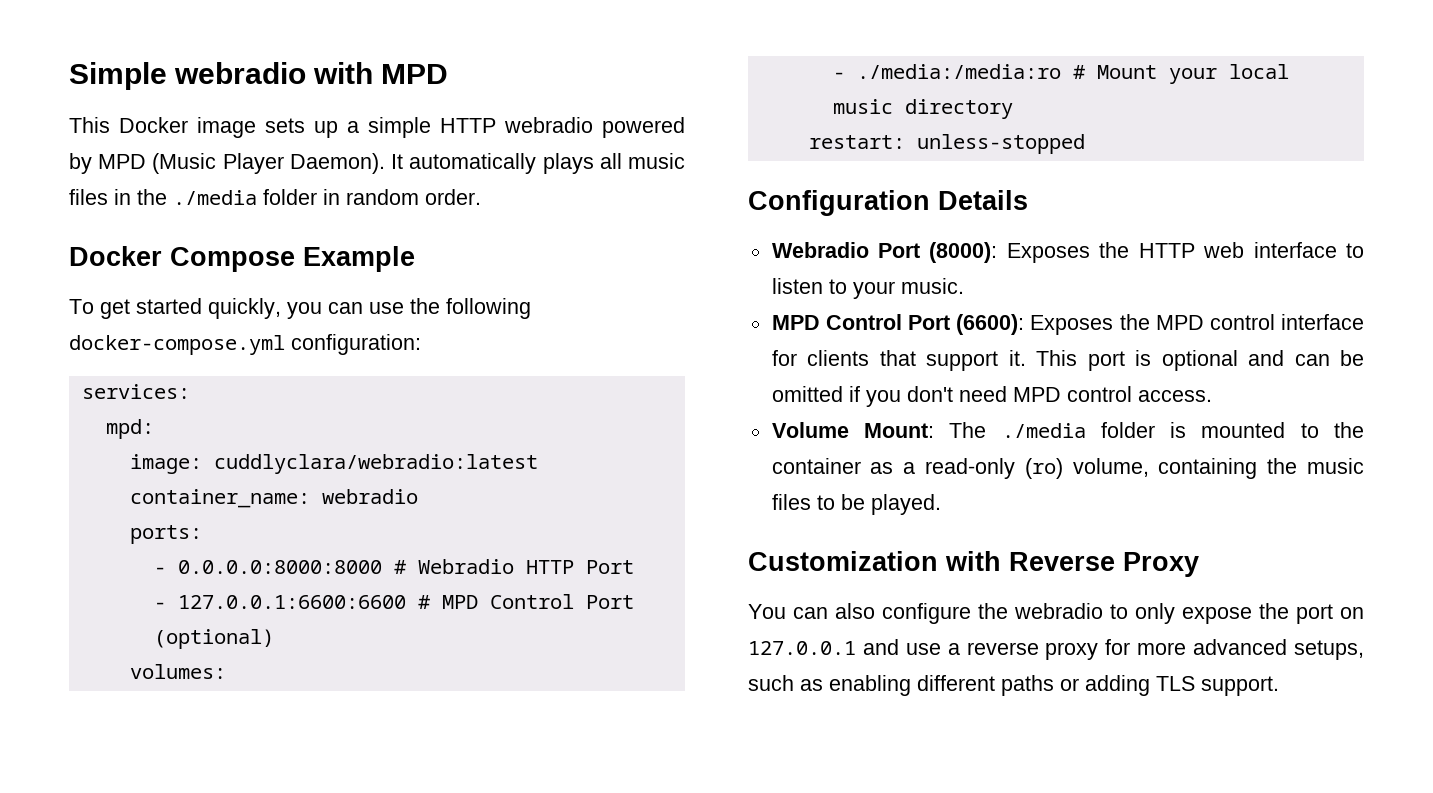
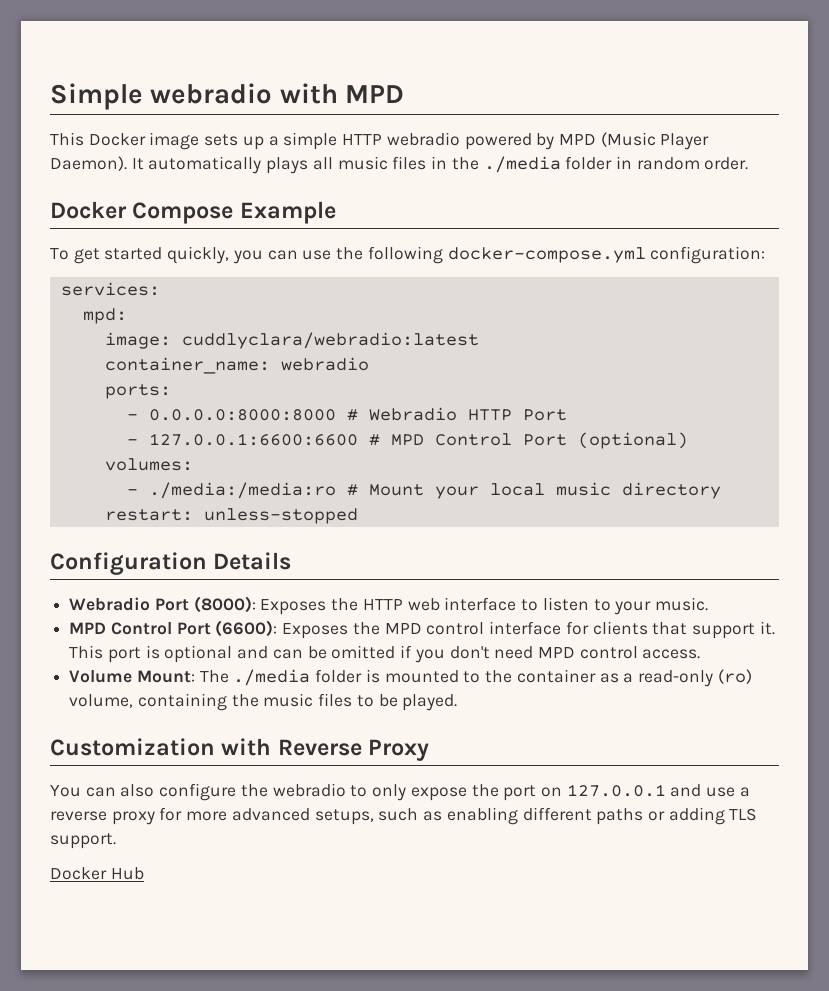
(1279, 686) none -> [50,867,144,880] // Docker Hub

